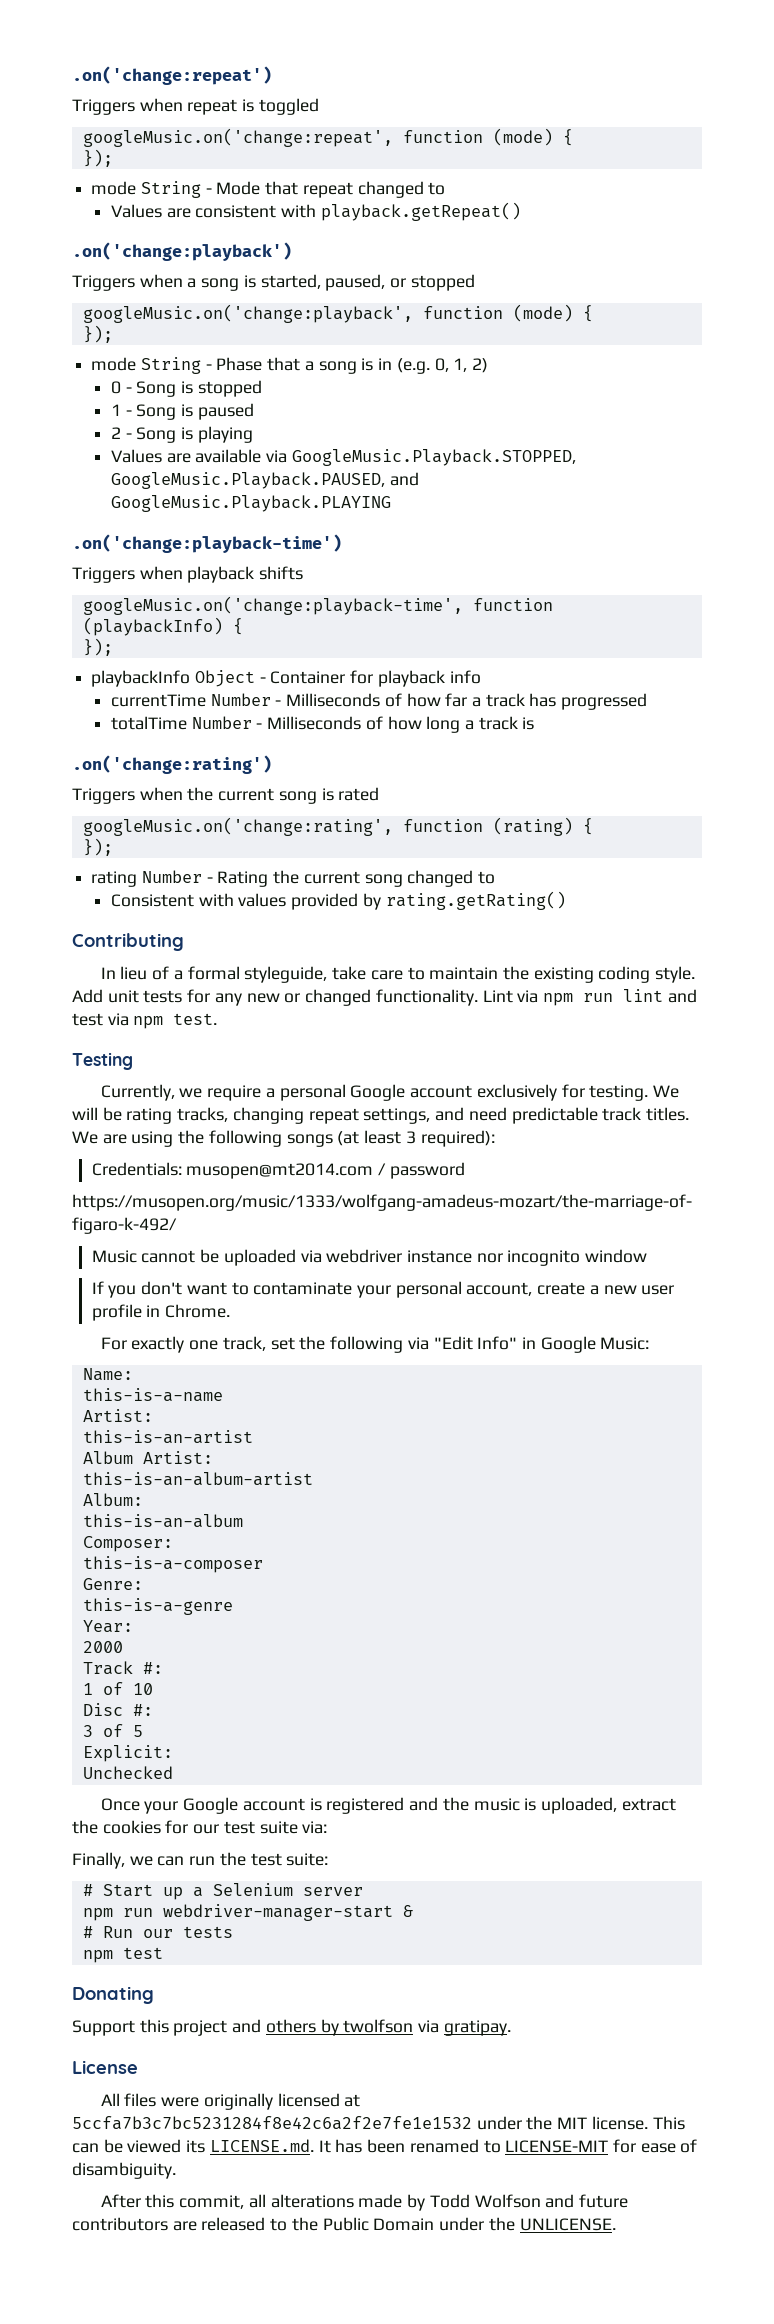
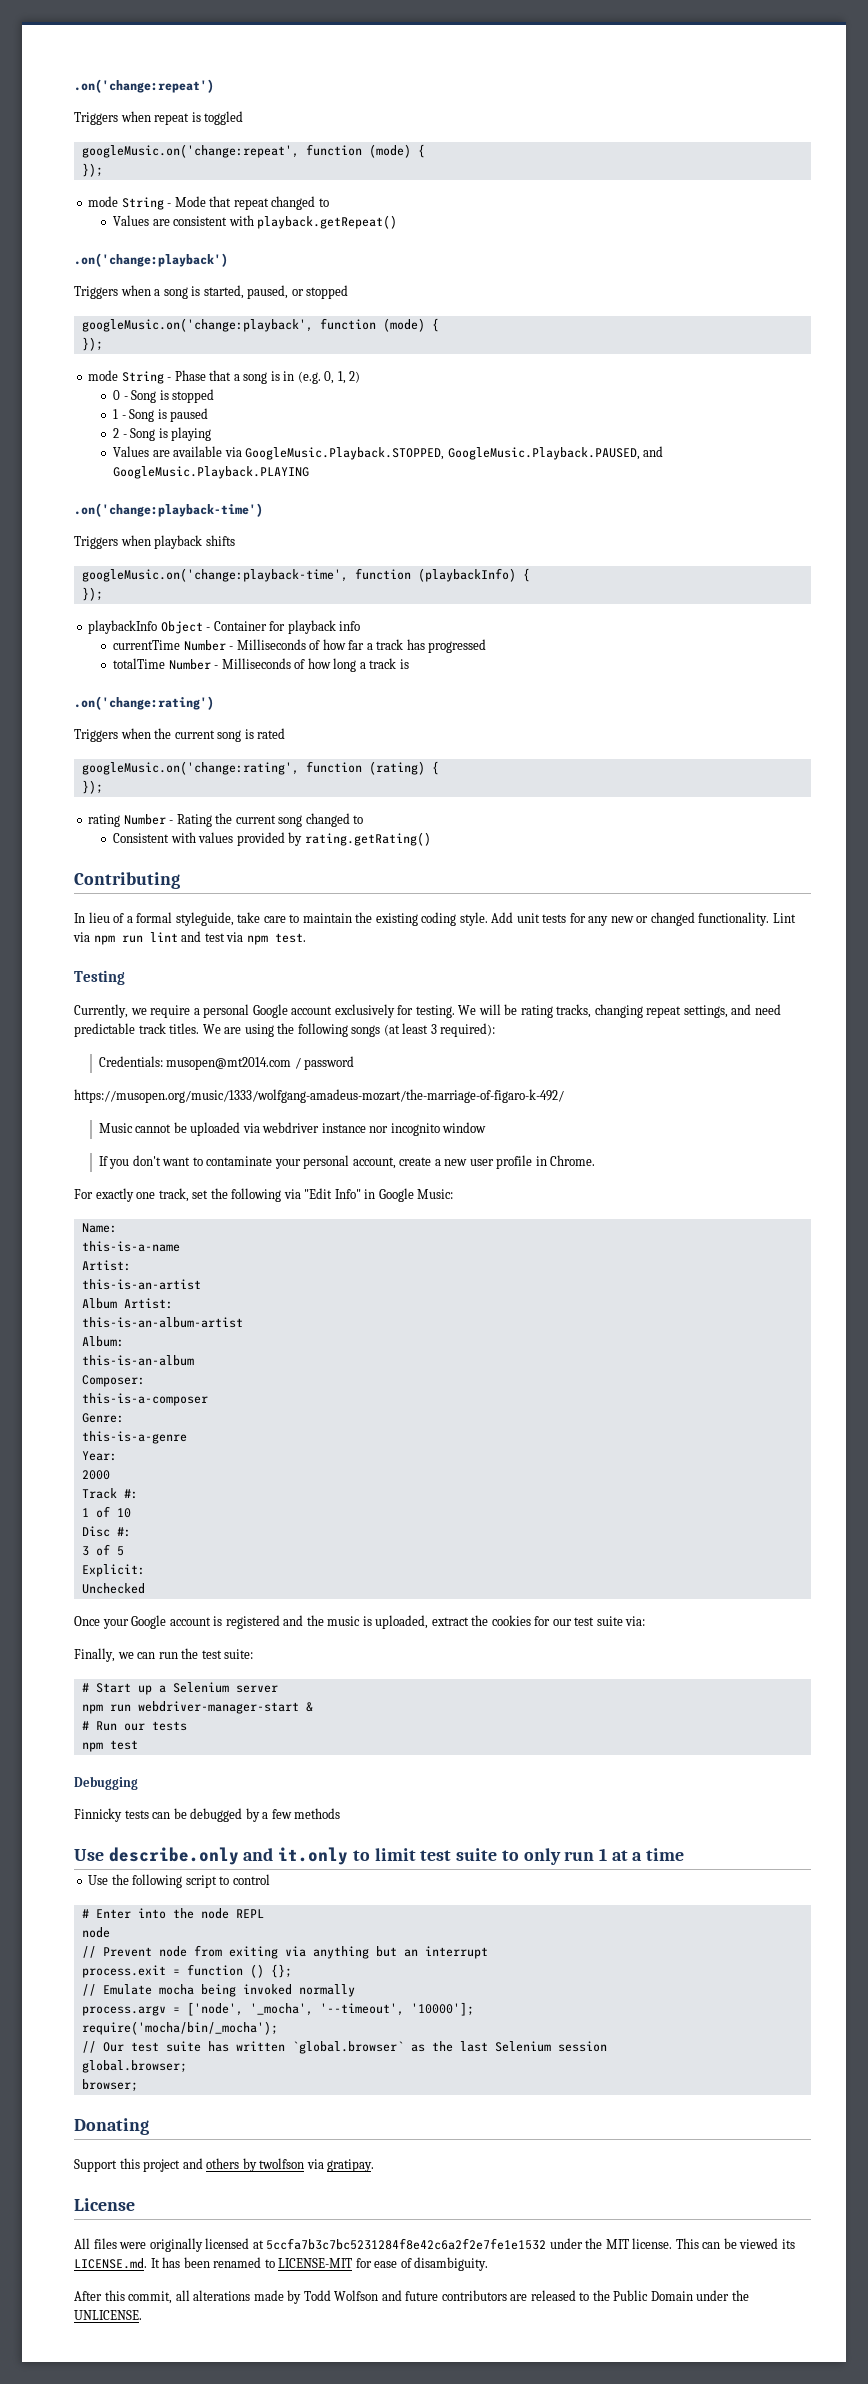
(163, 1953) none -> [74,1776,138,1790] [74,1808,341,1822] [74,1847,685,1865] [88,1874,270,1888] [81,1908,264,1919] [81,1927,110,1938] [81,1945,488,1959] [81,1964,292,1978] [81,1984,355,1997] [81,2002,474,2016] [81,2021,278,2035] [81,2041,607,2054] [81,2060,187,2073] [81,2079,138,2092] // Debugging // Finnicky tests can be debugged by a few methods // Use describe.only and it.only to limit test suite to only run 1 at a time // Use the following script to control // # Enter into the node REPL // node // // Prevent node from exiting via anything but an interrupt // process.exit = function () {}; // // Emulate mocha being invoked normally // process.argv = ['node', '_mocha', '--timeout', '10000']; // require('mocha/bin/_mocha'); // // Our test suite has written `global.browser` as the last Selenium session // global.browser; // browser;

